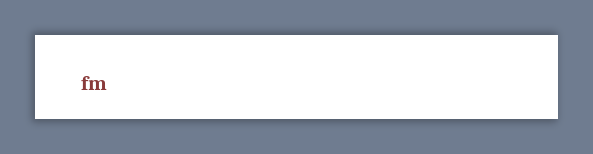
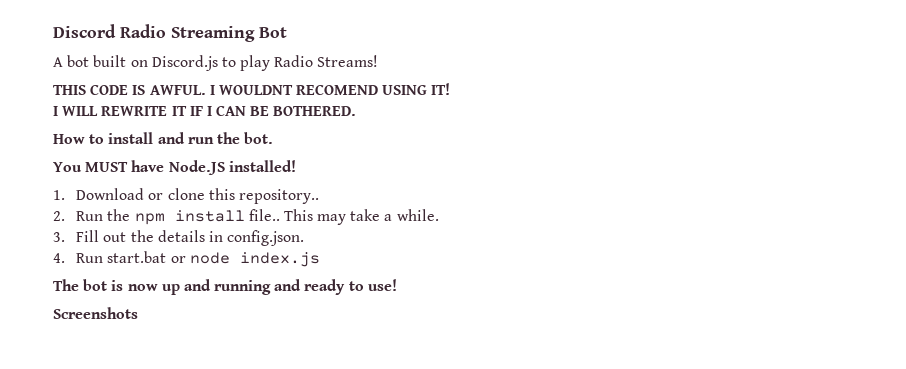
[81,76,107,90] fm -> [53,24,287,42] [53,55,379,71] [53,83,451,95] [53,105,357,116] [53,132,274,144] [53,160,296,175] [53,188,319,204] [53,209,439,225] [53,230,305,246] [53,251,320,267] [53,279,397,295] [53,307,138,319] Discord Radio Streaming Bot // A bot built on Discord.js to play Radio Streams! // THIS CODE IS AWFUL. I WOULDNT RECOMEND USING IT! // I WILL REWRITE IT IF I CAN BE BOTHERED. // How to install and run the bot. // You MUST have Node.JS installed! // 1. Download or clone this repository.. // 2. Run the npm install file.. This may take a while. // 3. Fill out the details in config.json. // 4. Run start.bat or node index.js // The bot is now up and running and ready to use! // Screenshots

